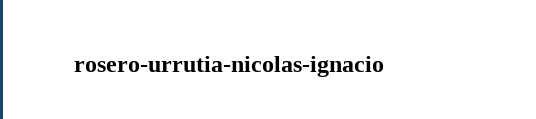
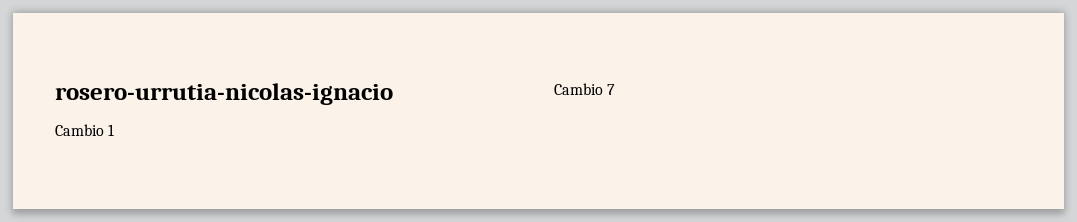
(384, 66) none -> [55,124,115,136] [554,83,616,95] // Cambio 1 // Cambio 7

